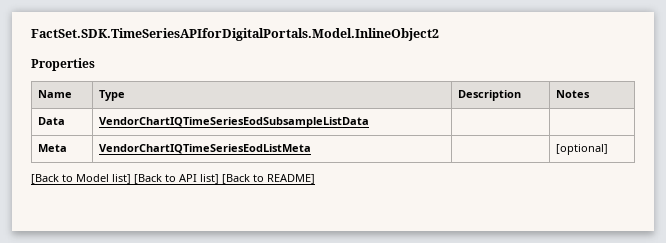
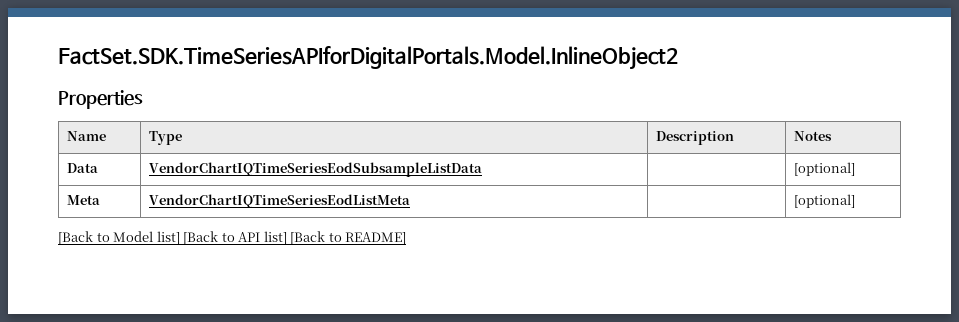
(369, 122) none -> [793,162,855,176] [optional]

